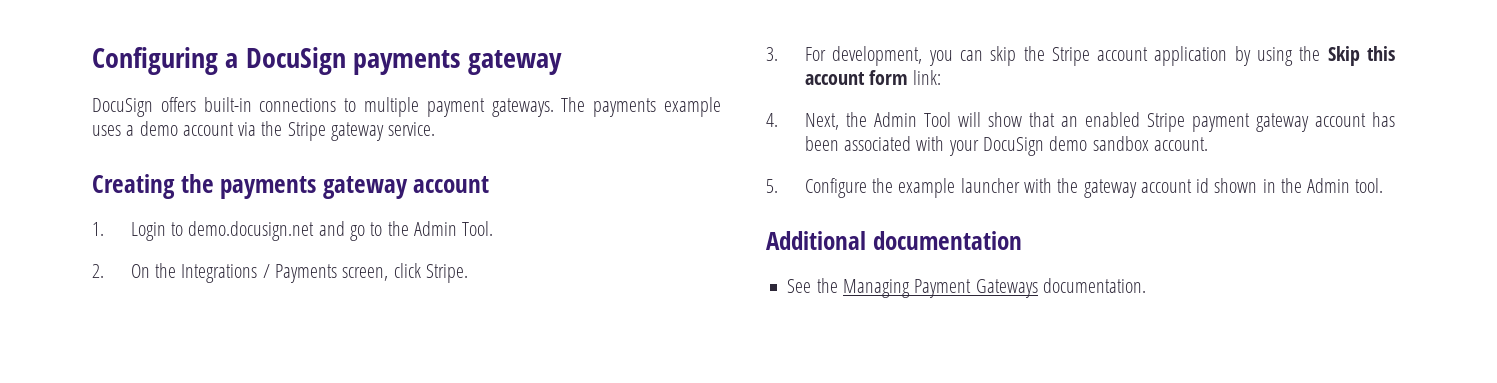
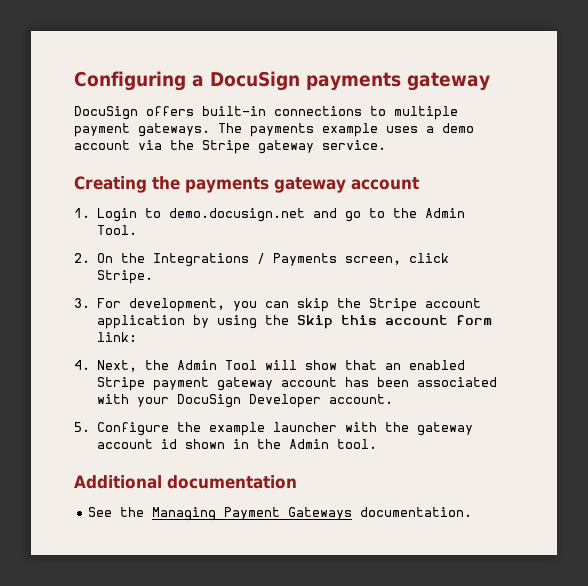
[1049,136,1149,151] demo sandbox -> [248,394,321,408] Developer

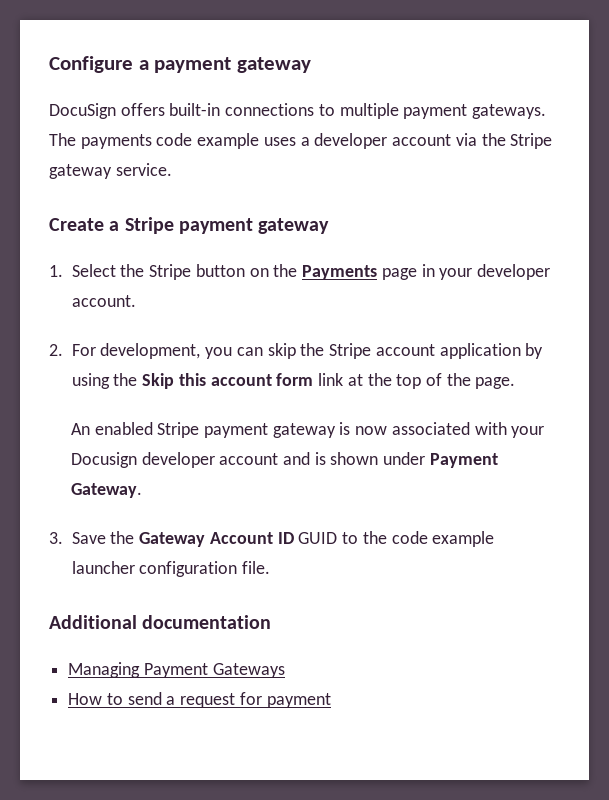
[74,71,401,91] Configuring a DocuSign payments -> [49,56,232,73] Configure a payment
(314, 130) none -> [156,133,193,146] code
[442,123,474,133] demo -> [314,133,388,149] developer
[74,176,419,193] Creating the payments gateway account -> [49,217,330,234] Create a Stripe payment gateway
[96,208,465,222] [96,225,137,235] [74,253,449,267] [96,270,153,284] [74,298,90,308] Login to demo.docusign.net and go to the Admin Tool. // 2. On the Integrations / Payments screen, click Stripe. // 3. -> [71,264,550,280] [71,295,136,307] [49,344,63,356] Select the Stripe button on the Payments page in your developer account. // 2.
[96,332,137,342] [74,360,465,372] [96,377,497,391] [96,394,393,408] [74,422,473,436] [96,439,377,449] link: // 4. Next, the Admin Tool will show that an enabled Stripe payment gateway account has been associated with your DocuSign Developer account. // 5. Configure the example launcher with the gateway account id shown in the Admin tool. -> [318,373,516,389] [70,422,545,438] [70,452,498,468] [70,483,142,498] [49,531,495,547] [71,561,271,577] link at the top of the page. // An enabled Stripe payment gateway is now associated with your Docusign developer account and is shown under Payment Gateway. // 3. Save the Gateway Account ID GUID to the code example launcher configuration file.
[88,507,145,517] See the -> (272, 622) none
[360,507,473,517] documentation. -> [68,692,331,708] // How to send a request for payment

